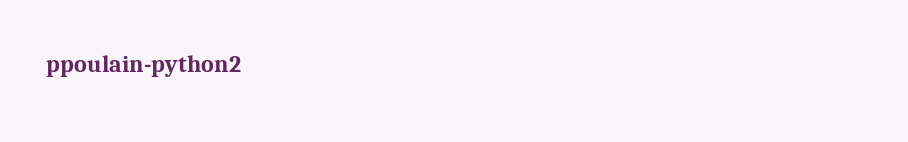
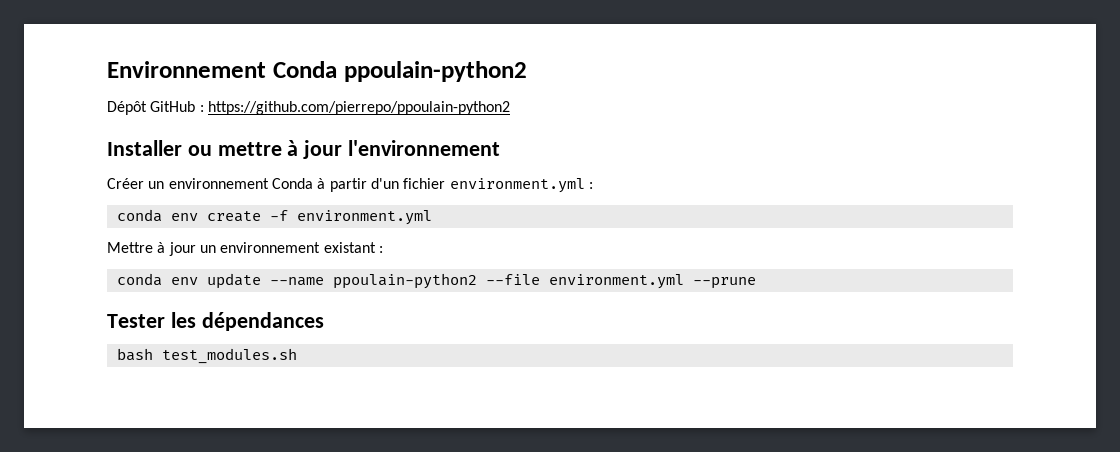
[46,55,241,77] ppoulain-python2 -> [107,61,527,82] [107,101,510,115] [107,140,501,159] [107,178,593,193] [116,209,432,225] [107,242,383,256] [116,273,756,289] [107,312,324,331] [116,348,297,364] Environnement Conda ppoulain-python2 // Dépôt GitHub : https://github.com/pierrepo/ppoulain-python2 // Installer ou mettre à jour l'environnement // Créer un environnement Conda à partir d'un fichier environment.yml : // conda env create -f environment.yml // Mettre à jour un environnement existant : // conda env update --name ppoulain-python2 --file environment.yml --prune // Tester les dépendances // bash test_modules.sh

